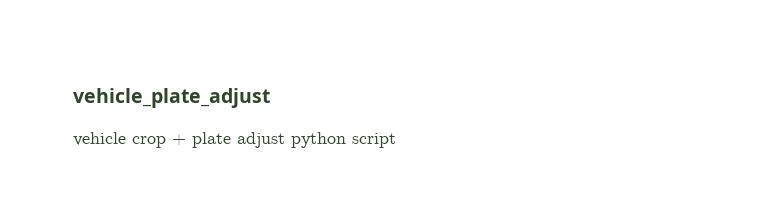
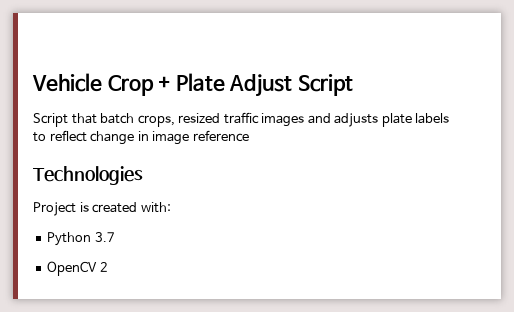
[73,88,270,108] [73,132,396,148] vehicle_plate_adjust // vehicle crop + plate adjust python script -> [32,73,353,97] [33,112,450,127] [33,130,249,145] [33,166,143,185] [33,202,171,216] [47,232,115,246] [47,261,108,276] Vehicle Crop + Plate Adjust Script // Script that batch crops, resized traffic images and adjusts plate labels to reflect change in image reference // Technologies // Project is created with: // Python 3.7 // OpenCV 2

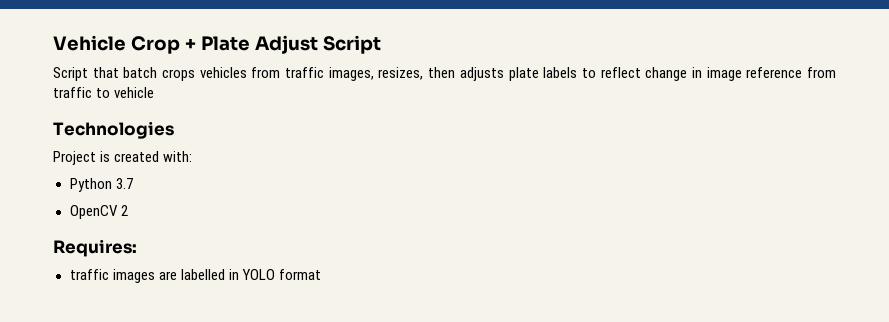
[137,112,331,127] crops, resized traffic images and -> [162,67,456,81] crops vehicles from traffic images, resizes, then
(249, 136) none -> [807,67,837,78] [53,87,155,98] from traffic to vehicle
(108, 267) none -> [53,239,137,257] [69,269,321,283] // Requires: // traffic images are labelled in YOLO format

